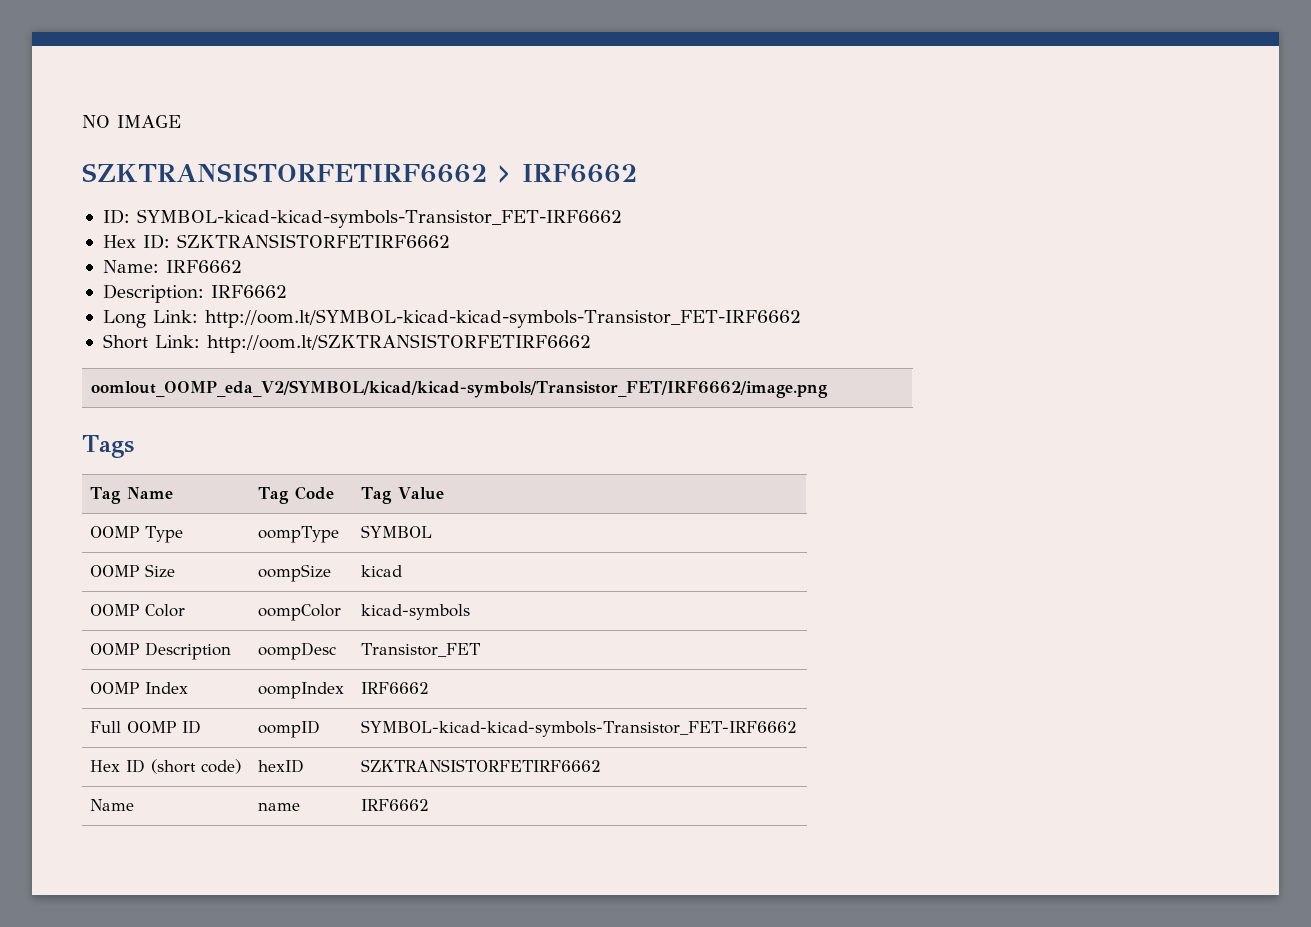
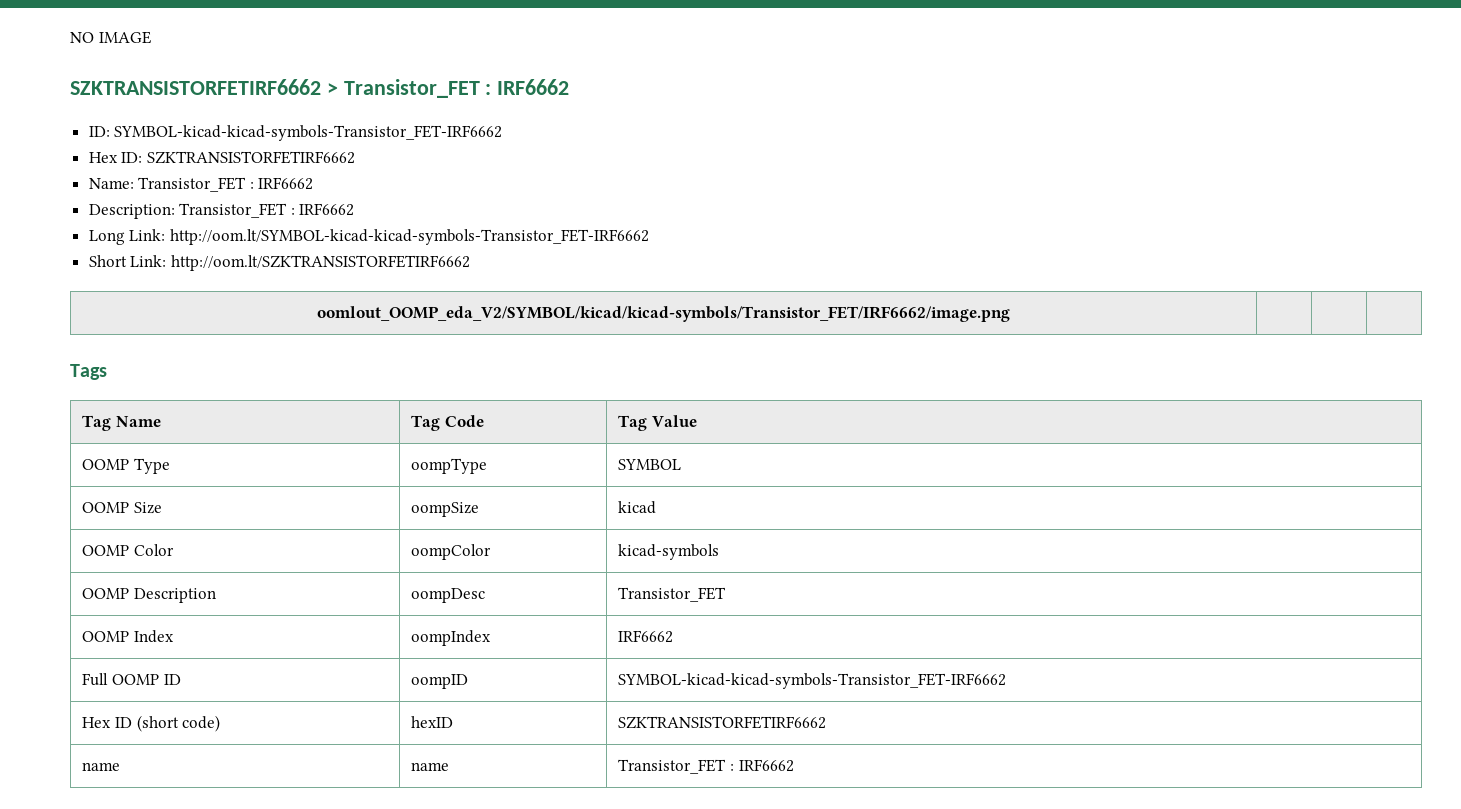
(511, 174) none -> [343,79,492,98] Transistor_FET :
(159, 266) none -> [138,177,254,192] Transistor_FET :
(204, 293) none -> [179,203,295,218] Transistor_FET :
[90,799,135,811] [258,802,301,811] Name | name | -> [82,762,121,771] [411,762,450,771] [618,759,734,774] name | name | Transistor_FET :

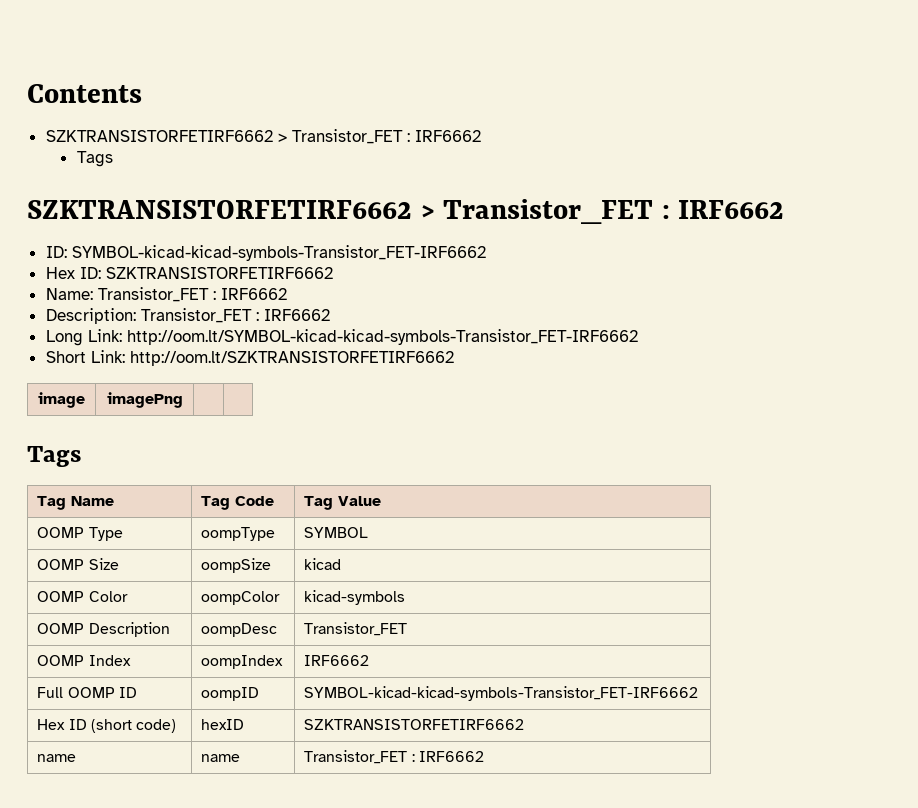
[70,31,151,44] NO IMAGE -> [27,84,142,103] [45,129,481,144] [76,151,113,167] Contents // SZKTRANSISTORFETIRF6662 > Transistor_FET : IRF6662 // Tags
[317,306,1010,322] oomlout_OOMP_eda_V2/SYMBOL/kicad/kicad-symbols/Transistor_FET/IRF6662/image.png | -> [38,392,85,408] [106,392,183,408] image | imagePng

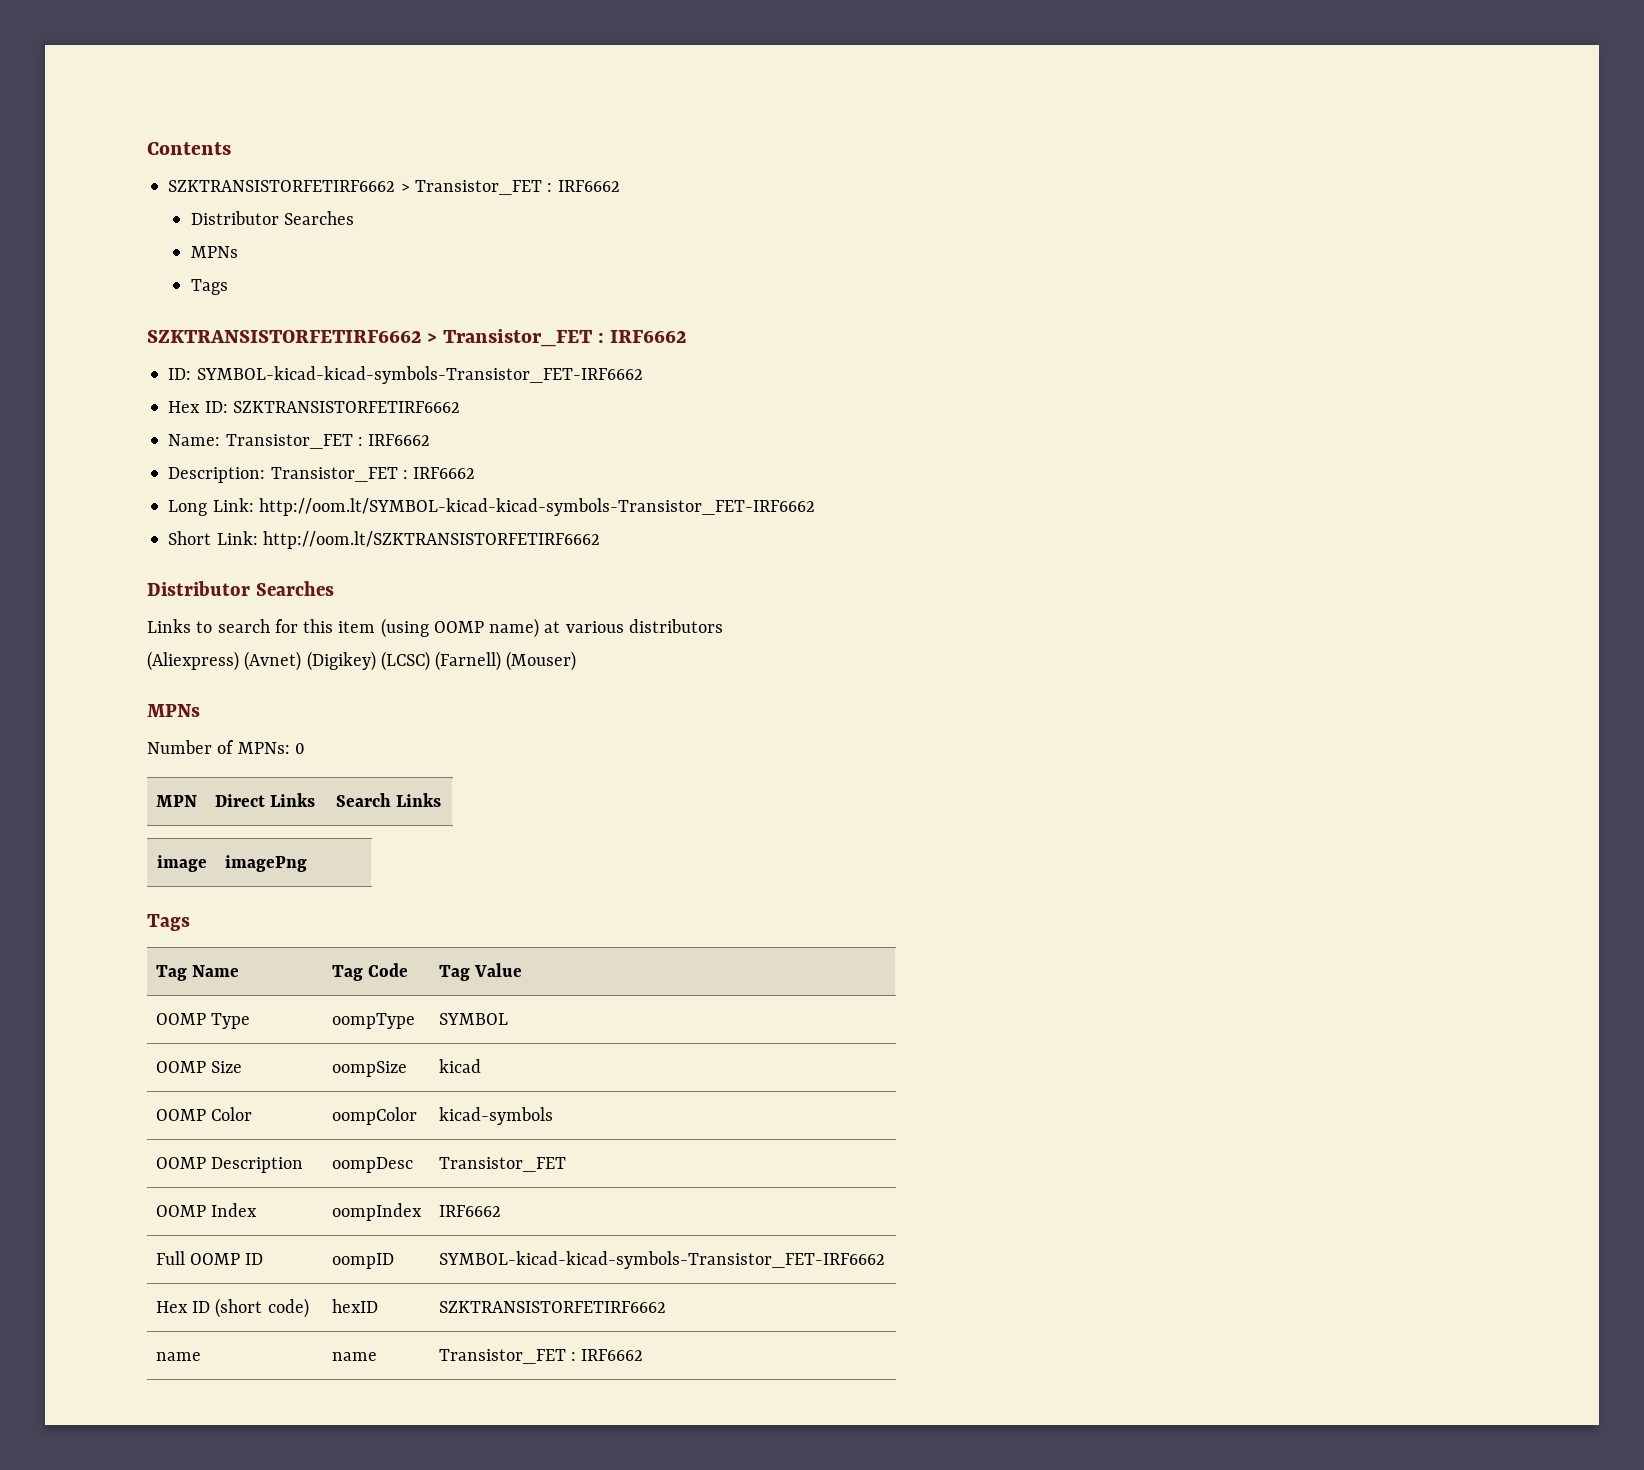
(481, 136) none -> [190,211,355,225] [190,246,238,258] // Distributor Searches // MPNs
(454, 358) none -> [147,581,334,596] [147,618,723,638] [147,651,577,671] [147,704,200,717] [147,740,305,754] [155,795,197,807] [214,793,316,807] [335,793,442,807] // Distributor Searches // Links to search for this item (using OOMP name) at various distributors // (Aliexpress) (Avnet) (Digikey) (LCSC) (Farnell) (Mouser) // MPNs // Number of MPNs: 0 // MPN | Direct Links | Search Links

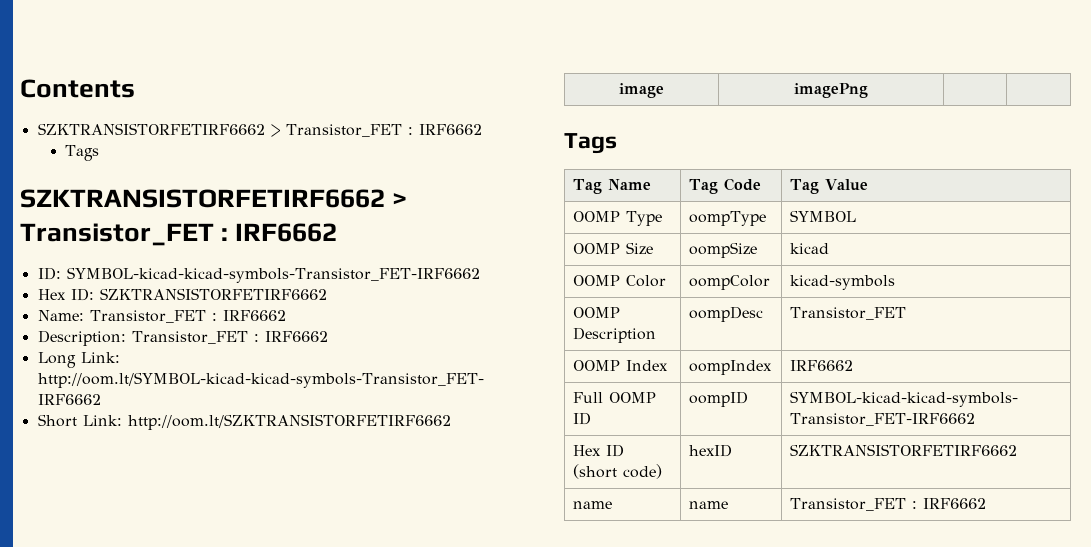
[190,211,355,225] [190,246,238,258] // Distributor Searches // MPNs -> (482, 129) none
[147,581,334,596] [147,618,723,638] [147,651,577,671] [147,704,200,717] [147,740,305,754] [155,795,197,807] [214,793,316,807] [335,793,442,807] // Distributor Searches // Links to search for this item (using OOMP name) at various distributors // (Aliexpress) (Avnet) (Digikey) (LCSC) (Farnell) (Mouser) // MPNs // Number of MPNs: 0 // MPN | Direct Links | Search Links -> (451, 422) none

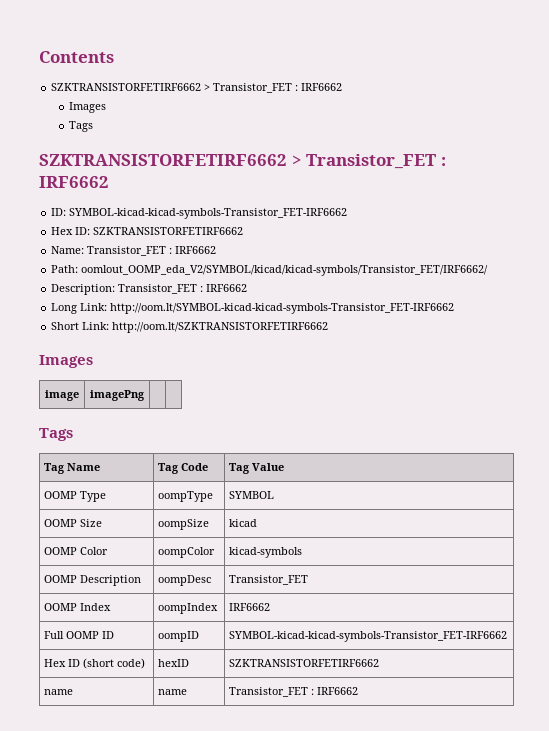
(482, 129) none -> [68,102,106,113] // Images
(286, 315) none -> [51,265,489,276] // Path: oomlout_OOMP_eda_V2/SYMBOL/kicad/kicad-symbols/Transistor_FET/IRF6662/
(451, 422) none -> [39,355,93,368] // Images

